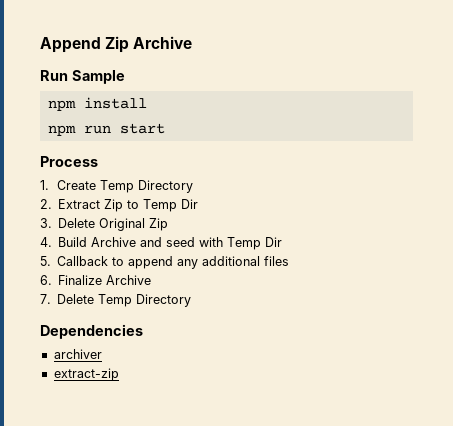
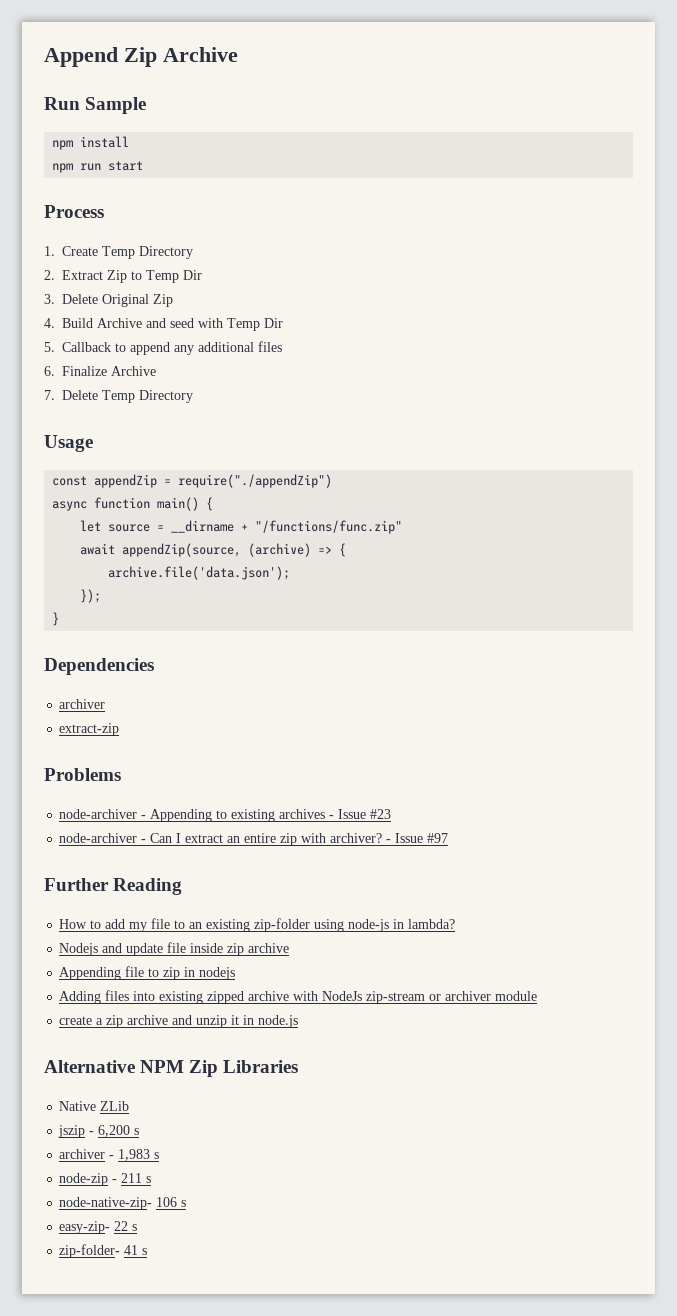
[40,324,143,339] [53,349,102,359] [53,368,119,381] Dependencies // archiver // extract-zip -> [44,435,93,452] [52,474,333,488] [52,497,214,511] [80,520,403,534] [80,543,347,557] [108,566,291,580] [80,589,102,603] [52,612,60,626] [44,658,154,675] [59,699,106,709] [59,723,120,736] [44,768,121,781] [59,809,392,822] [59,833,449,846] [44,878,183,895] [59,918,456,932] [59,942,290,956] [59,966,236,980] [59,990,538,1004] [59,1015,299,1028] [44,1060,299,1077] [59,1101,130,1111] [58,1125,140,1138] [59,1149,160,1161] [59,1173,152,1186] [59,1197,187,1210] [59,1221,138,1234] [59,1244,148,1258] Usage // const appendZip = require("./appendZip") // async function main() { // let source = __dirname + "/functions/func.zip" // await appendZip(source, (archive) => { // archive.file('data.json'); // }); // } // Dependencies // archiver // extract-zip // Problems // node-archiver - Appending to existing archives - Issue #23 // node-archiver - Can I extract an entire zip with archiver? - Issue #97 // Further Reading // How to add my file to an existing zip-folder using node-js in lambda? // Nodejs and update file inside zip archive // Appending file to zip in nodejs // Adding files into existing zipped archive with NodeJs zip-stream or archiver module // create a zip archive and unzip it in node.js // Alternative NPM Zip Libraries // Native ZLib // jszip - 6,200 s // archiver - 1,983 s // node-zip - 211 s // node-native-zip- 106 s // easy-zip- 22 s // zip-folder- 41 s

